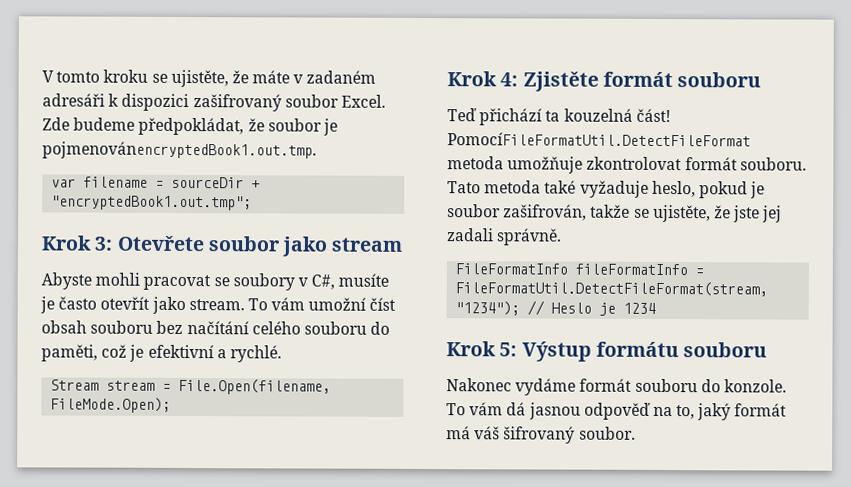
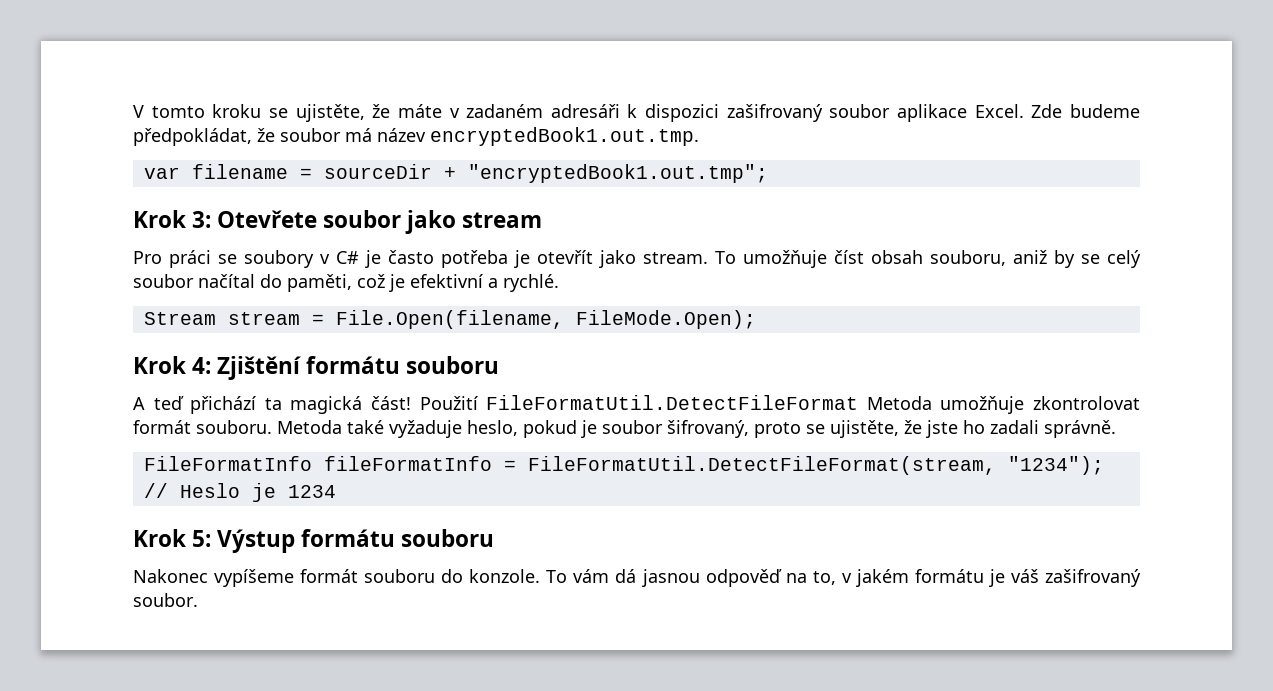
(339, 101) none -> [897,104,968,122] aplikace
[322,118,338,136] [42,141,317,160] je pojmenovánencryptedBook1.out.tmp. -> [345,127,699,146] má název encryptedBook1.out.tmp.
[41,272,390,291] [40,296,397,314] [41,320,367,335] Abyste mohli pracovat se soubory v C#, musíte je často otevřít jako stream. To vám umožní číst obsah souboru bez načítání celého souboru -> [133,250,1141,268] [133,274,255,288] Pro práci se soubory v C# je často potřeba je otevřít jako stream. To umožňuje číst obsah souboru, aniž by se celý soubor načítal
[522,71,762,92] [447,108,671,126] [447,132,751,147] [447,156,504,170] Zjistěte formát souboru // Teď přichází ta kouzelná část! PomocíFileFormatUtil.DetectFileFormat metoda -> [217,356,500,380] [133,395,932,414] Zjištění formátu souboru // A teď přichází ta magická část! Použití FileFormatUtil.DetectFileFormat Metoda
[447,180,542,194] Tato metoda -> [277,420,342,434] Metoda
[503,204,631,221] zašifrován, takže -> [667,420,801,438] šifrovaný, proto
[762,205,783,223] jej -> [963,420,985,434] ho
[515,378,577,396] vydáme -> [214,569,295,587] vypíšeme
[697,403,788,421] [446,426,576,444] jaký formát má váš šifrovaný -> [841,569,1141,587] v jakém formátu je váš zašifrovaný

